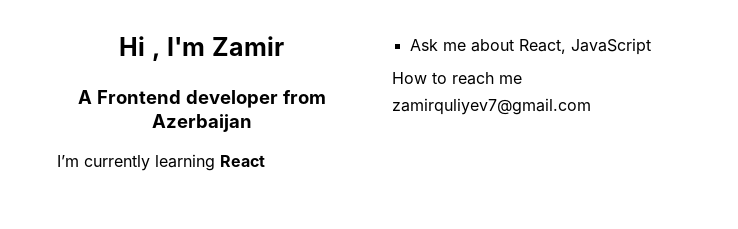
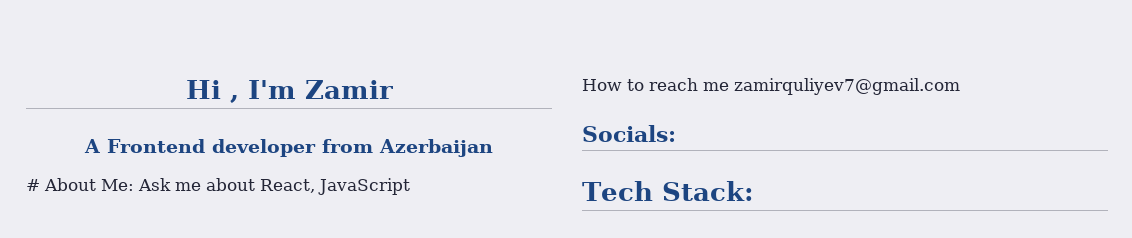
[57,154,265,171] I’m currently learning React // -> [26,178,134,191] # About Me:
(591, 106) none -> [582,125,676,142] [582,181,754,201] // Socials: // Tech Stack:

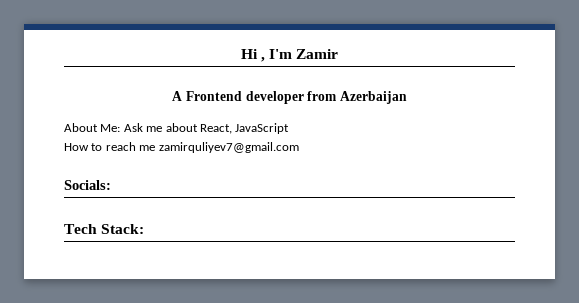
[26,179,40,191] # -> (407, 97) none

